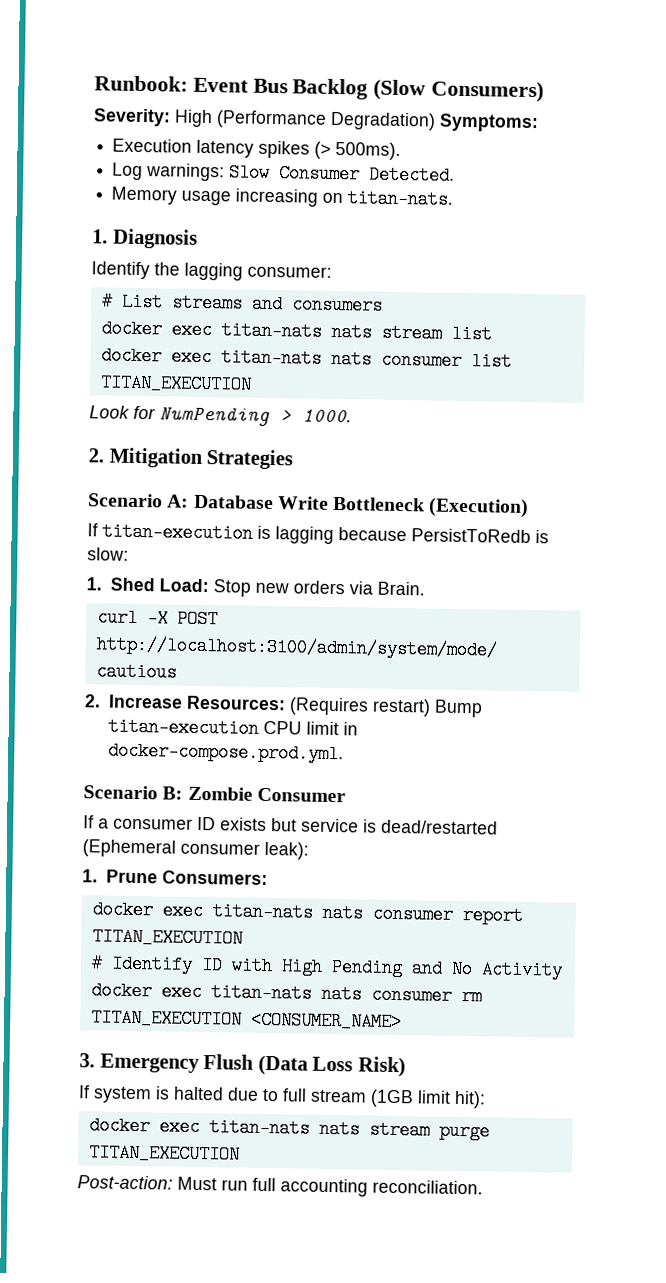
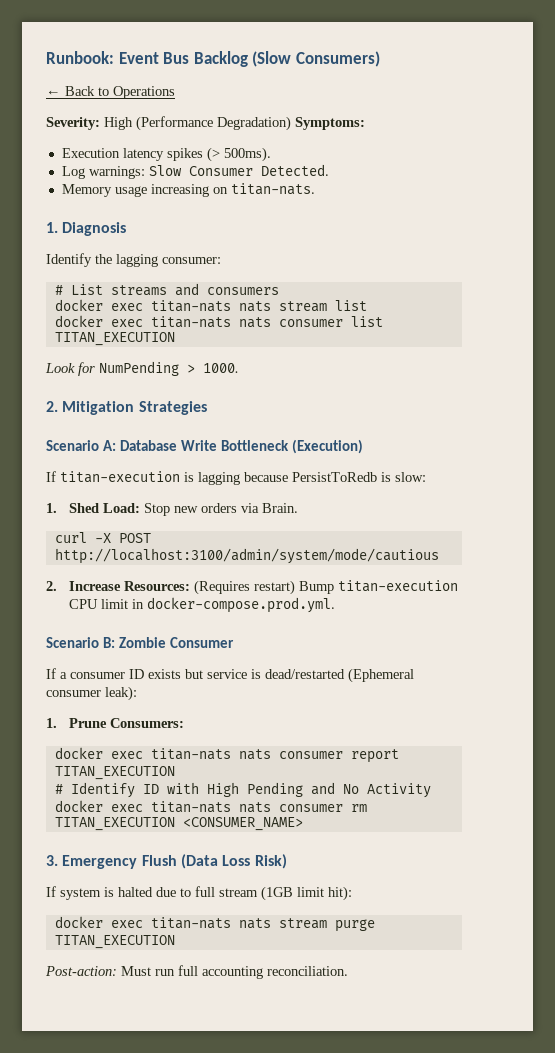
(545, 91) none -> [46,86,175,99] // ← Back to Operations

